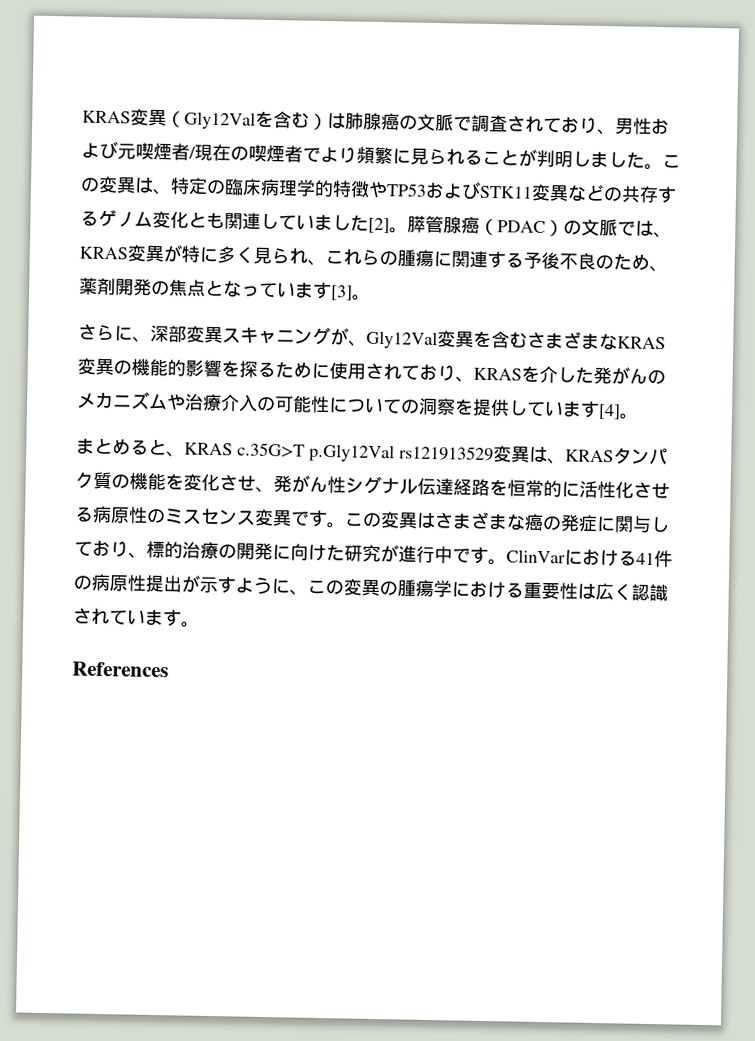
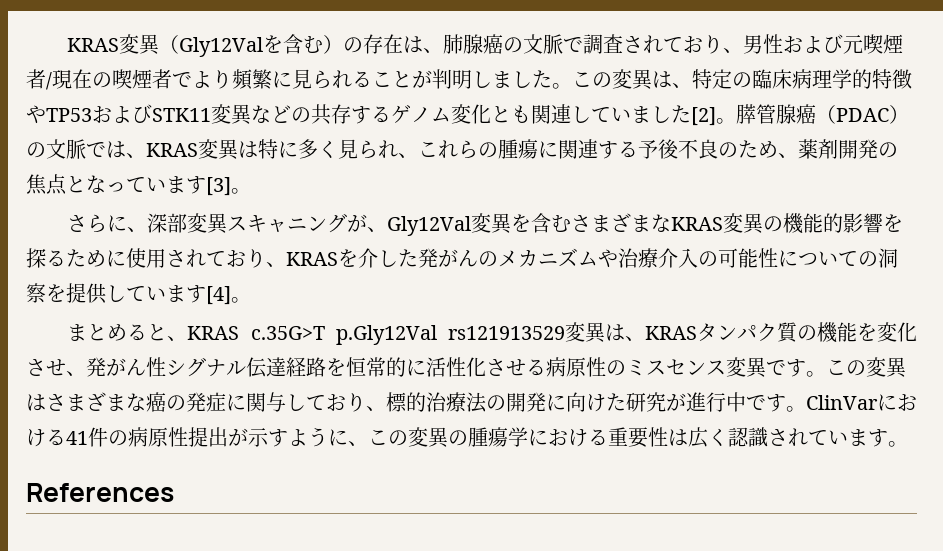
[327,113,346,129] は -> [343,34,444,54] の存在は、
[163,244,182,263] が -> [238,141,258,158] は
(219, 550) none -> [466,392,487,413] 法

